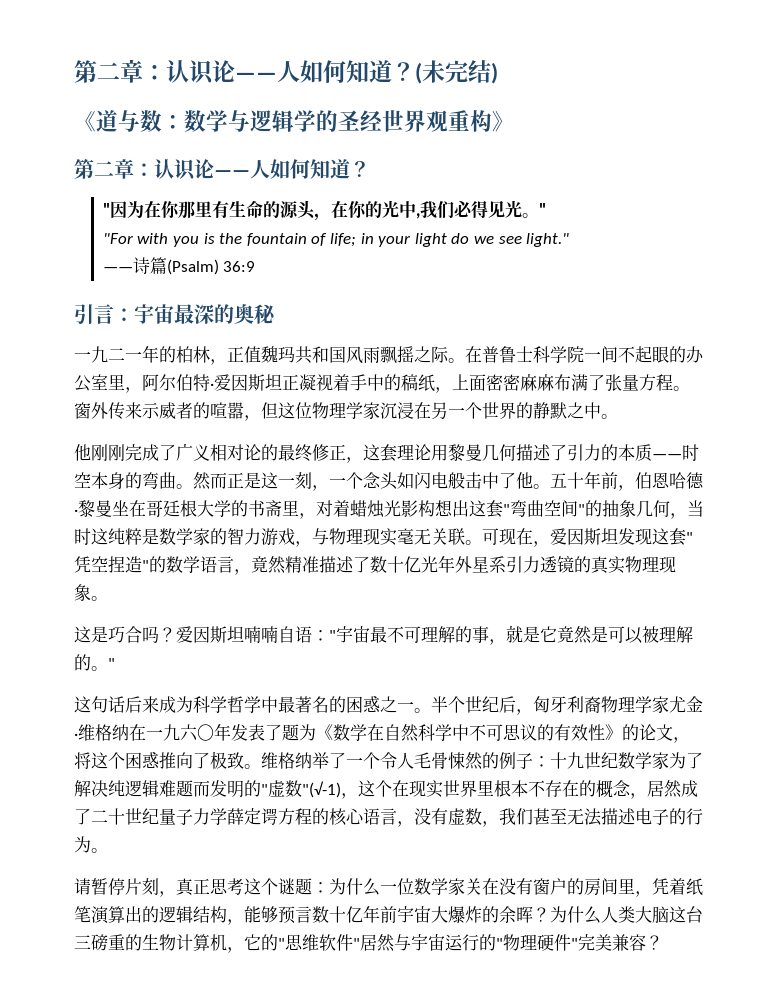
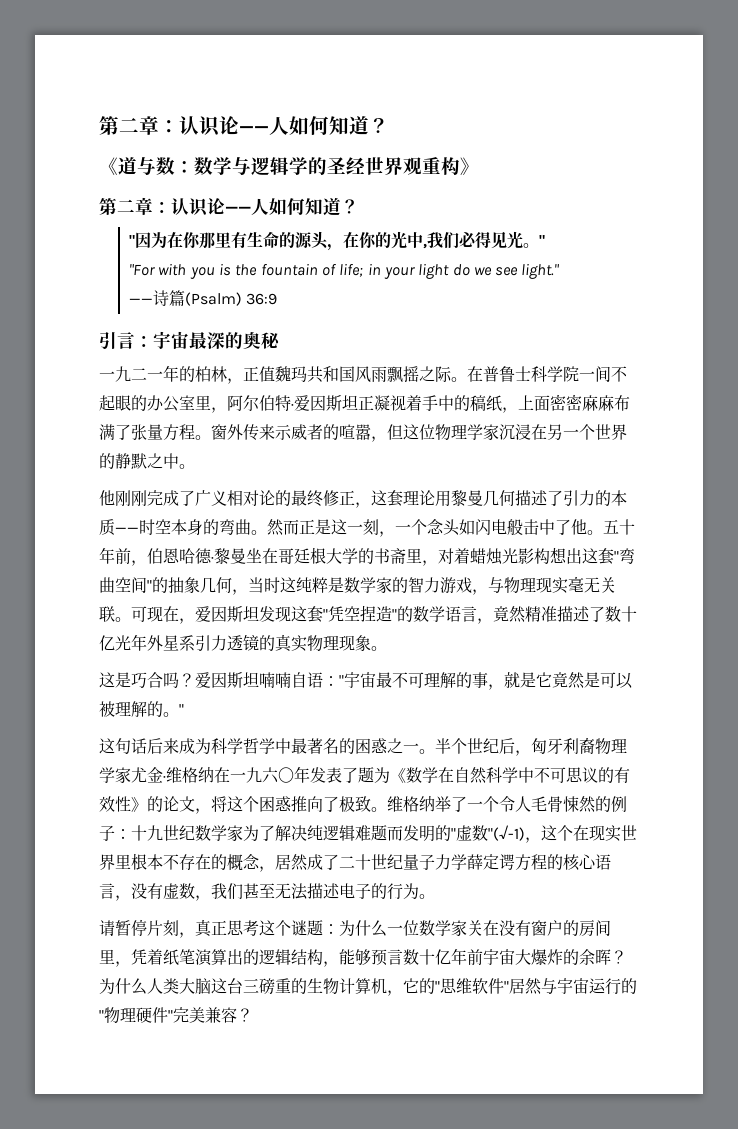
[74,59,498,85] 第二章：认识论——人如何知道？(未完结) -> [99,116,389,137] 第二章：认识论——人如何知道？

